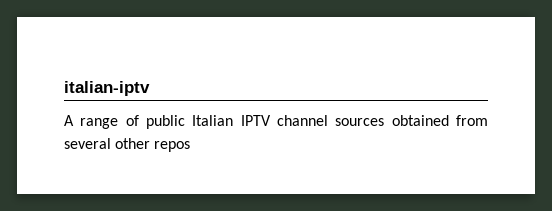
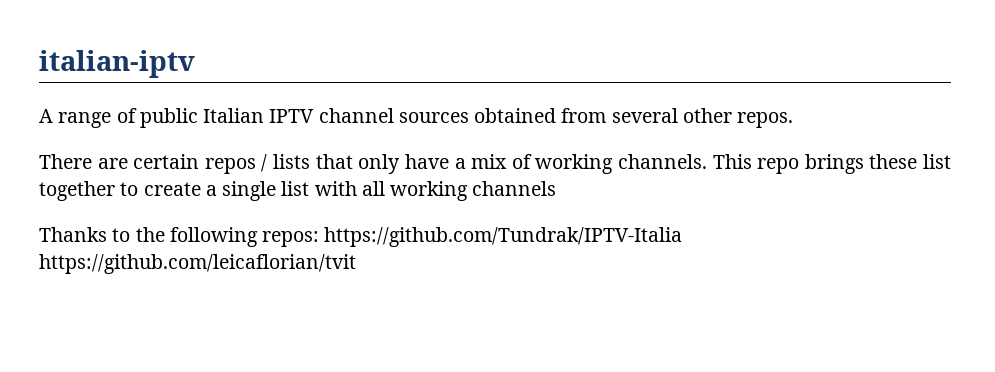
[154,141,191,152] repos -> [737,112,794,128] [39,154,951,174] [39,181,557,201] [39,227,683,247] [39,254,356,274] repos. // There are certain repos / lists that only have a mix of working channels. This repo brings these list together to create a single list with all working channels // Thanks to the following repos: https://github.com/Tundrak/IPTV-Italia https://github.com/leicaflorian/tvit

